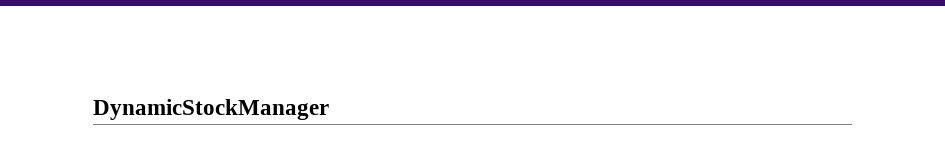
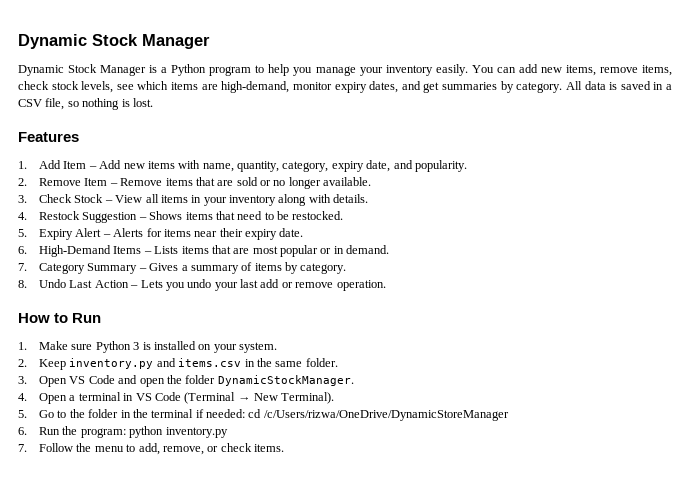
[93,99,329,120] DynamicStockManager -> [18,34,210,49] [18,64,672,76] [18,81,672,93] [18,98,153,110] [18,132,79,142] [18,160,467,172] [18,177,372,189] [18,194,369,206] [18,211,344,223] [18,228,304,240] [18,245,390,257] [18,262,347,274] [18,279,386,291] [18,313,102,323] [18,341,278,353] [18,358,338,370] [18,375,354,387] [18,392,335,404] [18,409,509,421] [18,426,228,438] [18,443,285,455] Dynamic Stock Manager // Dynamic Stock Manager is a Python program to help you manage your inventory easily. You can add new items, remove items, check stock levels, see which items are high-demand, monitor expiry dates, and get summaries by category. All data is saved in a CSV file, so nothing is lost. // Features // 1. Add Item – Add new items with name, quantity, category, expiry date, and popularity. // 2. Remove Item – Remove items that are sold or no longer available. // 3. Check Stock – View all items in your inventory along with details. // 4. Restock Suggestion – Shows items that need to be restocked. // 5. Expiry Alert – Alerts for items near their expiry date. // 6. High-Demand Items – Lists items that are most popular or in demand. // 7. Category Summary – Gives a summary of items by category. // 8. Undo Last Action – Lets you undo your last add or remove operation. // How to Run // 1. Make sure Python 3 is installed on your system. // 2. Keep inventory.py and items.csv in the same folder. // 3. Open VS Code and open the folder DynamicStockManager. // 4. Open a terminal in VS Code (Terminal → New Terminal). // 5. Go to the folder in the terminal if needed: cd /c/Users/rizwa/OneDrive/DynamicStoreManager // 6. Run the program: python inventory.py // 7. Follow the menu to add, remove, or check items.

